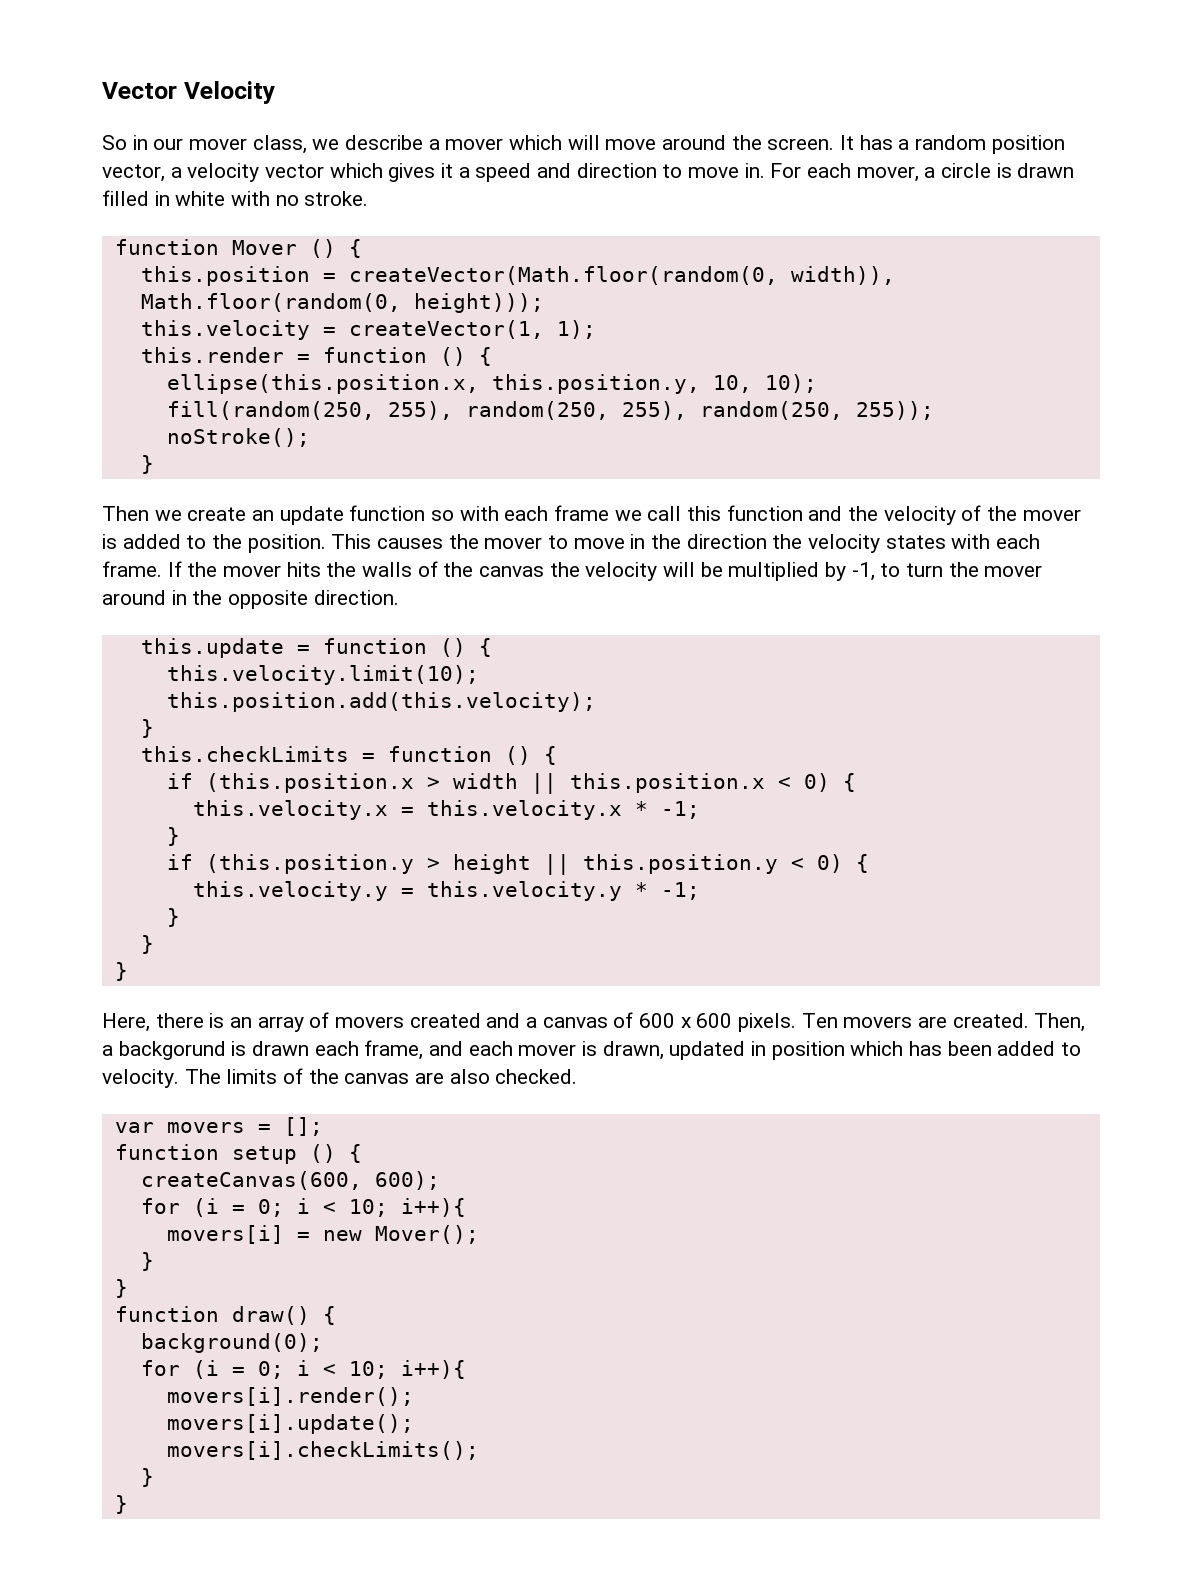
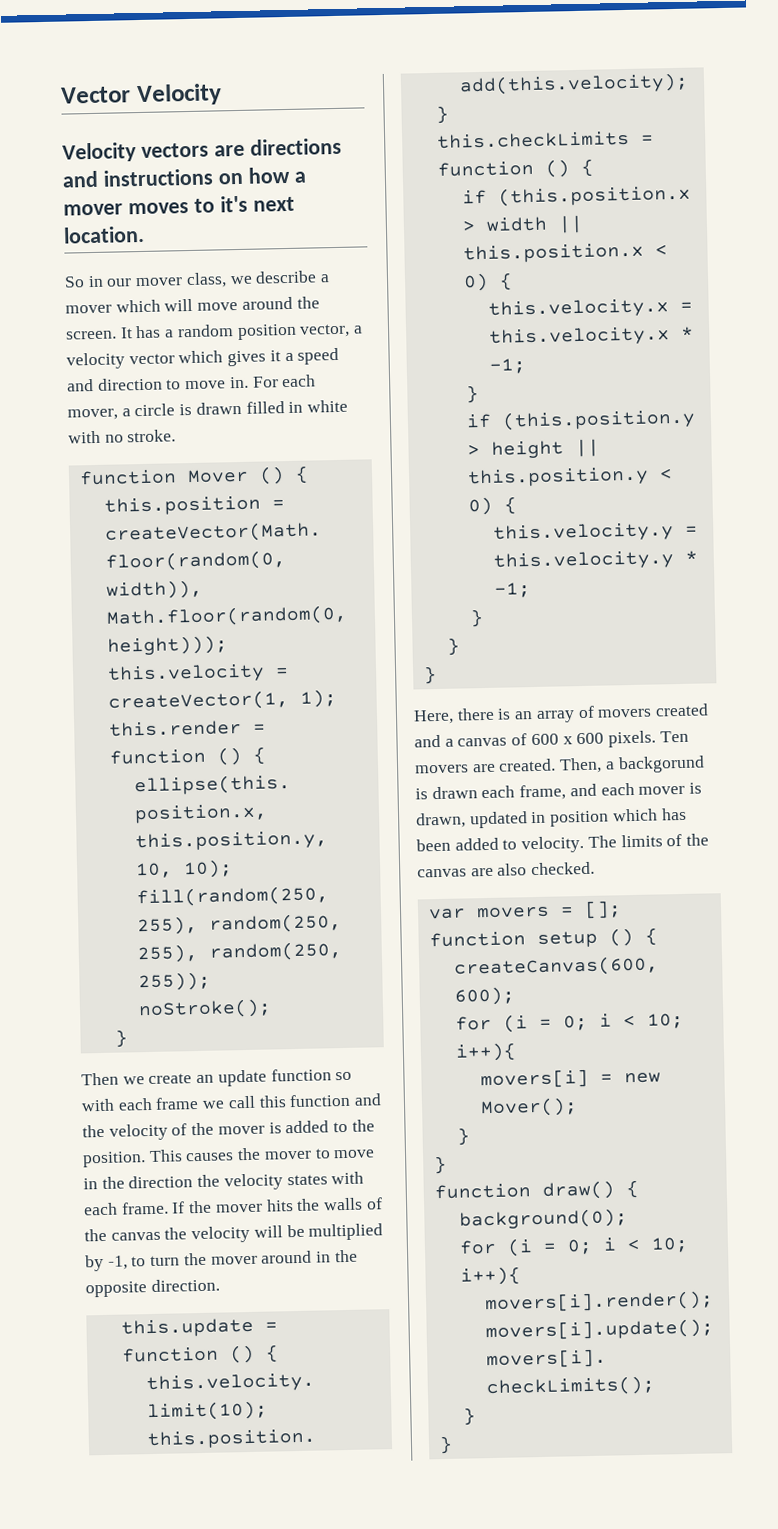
(275, 92) none -> [62,137,342,163] [62,166,306,188] [63,195,295,216] [63,225,145,244] // Velocity vectors are directions and instructions on how a mover moves to it's next location.

